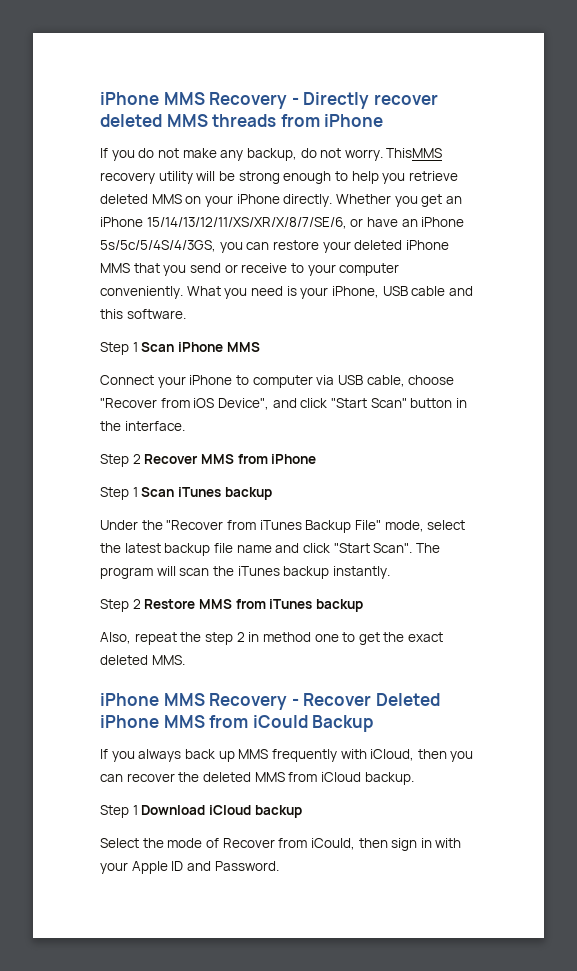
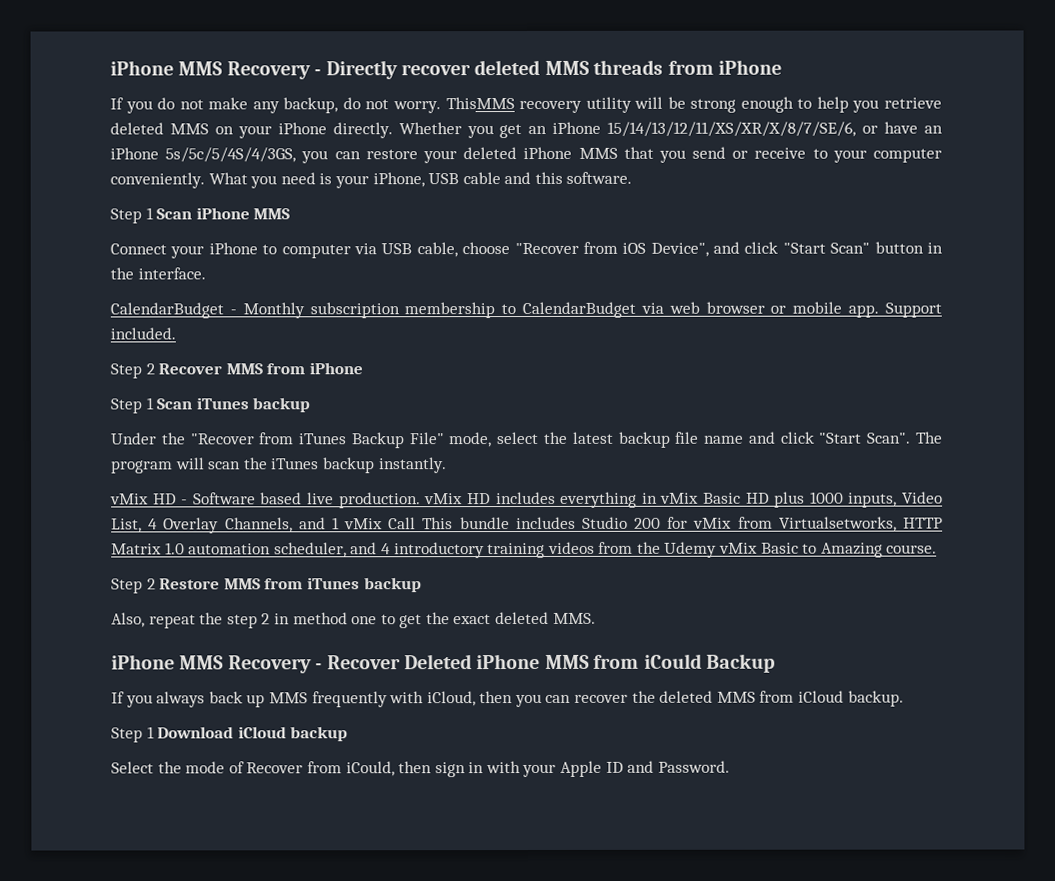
(185, 426) none -> [110,301,942,319] [110,327,176,340] // CalendarBudget - Monthly subscription membership to CalendarBudget via web browser or mobile app. Support included.
(390, 572) none -> [110,491,943,509] [111,516,943,534] [111,541,938,559] // vMix HD - Software based live production. vMix HD includes everything in vMix Basic HD plus 1000 inputs, Video List, 4 Overlay Channels, and 1 vMix Call This bundle includes Studio 200 for vMix from Virtualsetworks, HTTP Matrix 1.0 automation scheduler, and 4 introductory training videos from the Udemy vMix Basic to Amazing course.

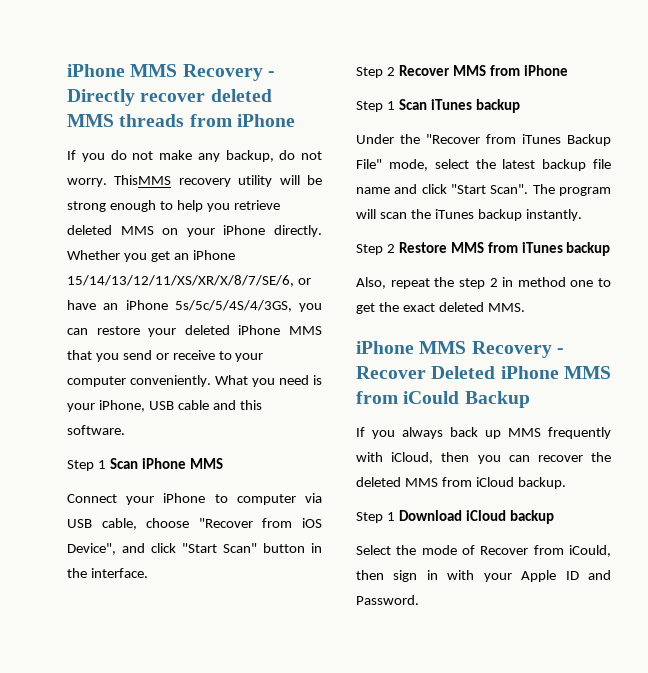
[110,301,942,319] [110,327,176,340] // CalendarBudget - Monthly subscription membership to CalendarBudget via web browser or mobile app. Support included. -> (148, 573) none
[110,491,943,509] [111,516,943,534] [111,541,938,559] // vMix HD - Software based live production. vMix HD includes everything in vMix Basic HD plus 1000 inputs, Video List, 4 Overlay Channels, and 1 vMix Call This bundle includes Studio 200 for vMix from Virtualsetworks, HTTP Matrix 1.0 automation scheduler, and 4 introductory training videos from the Udemy vMix Basic to Amazing course. -> (582, 215) none

